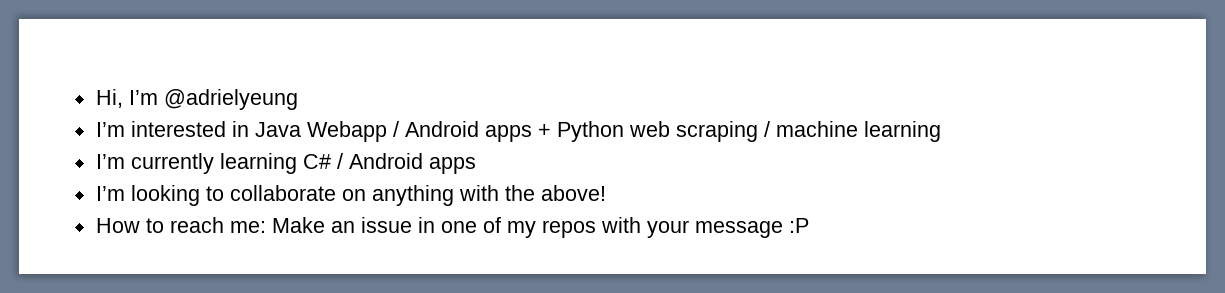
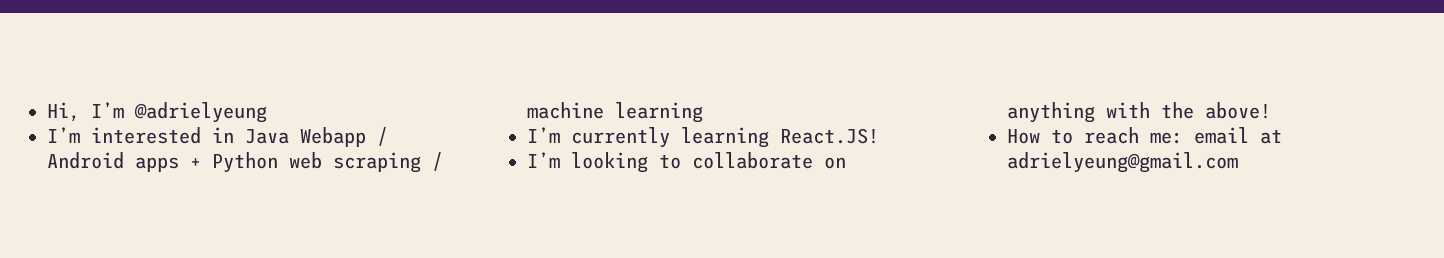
[302,153,476,174] C# / Android apps -> [780,128,879,144] React.JS!
[271,217,809,238] Make an issue in one of my repos with your message :P -> [1194,127,1282,144] [1007,152,1238,173] email at adrielyeung@gmail.com

